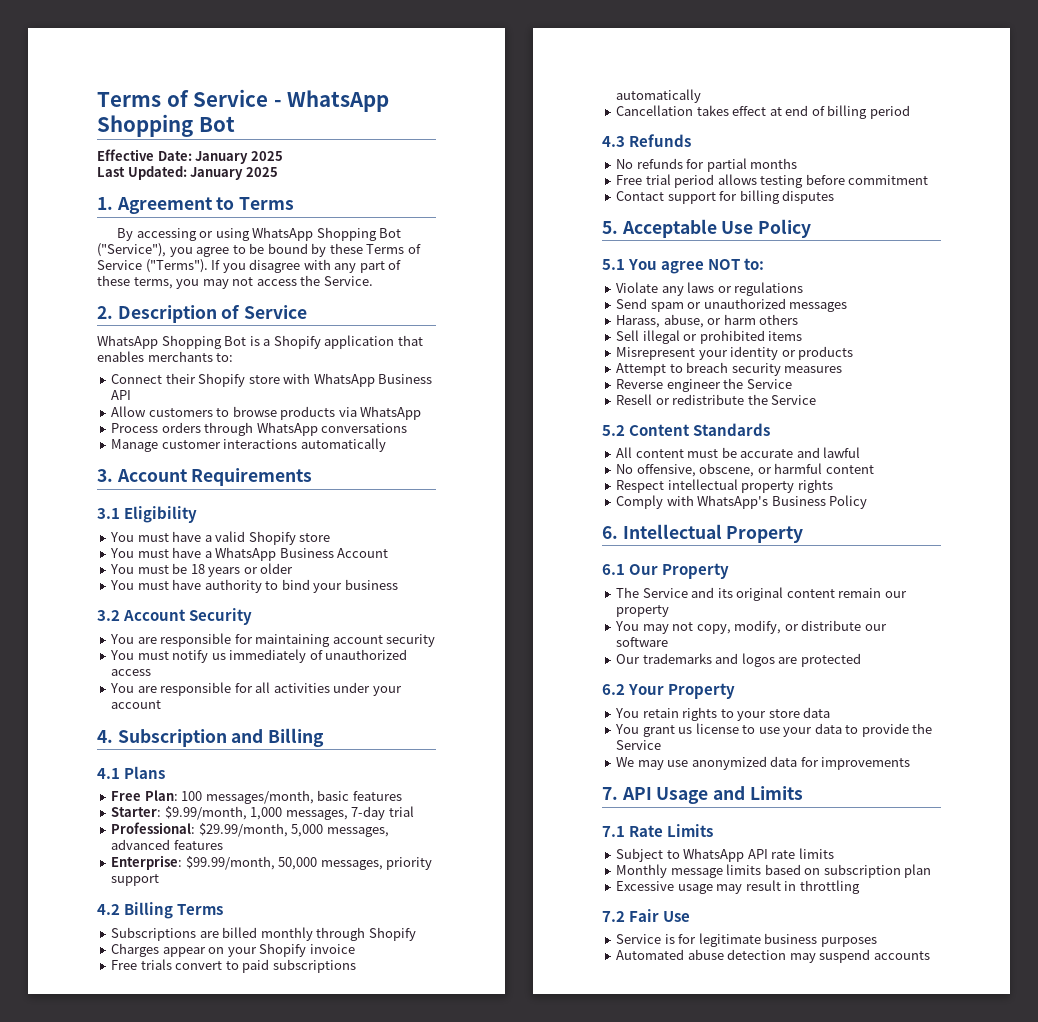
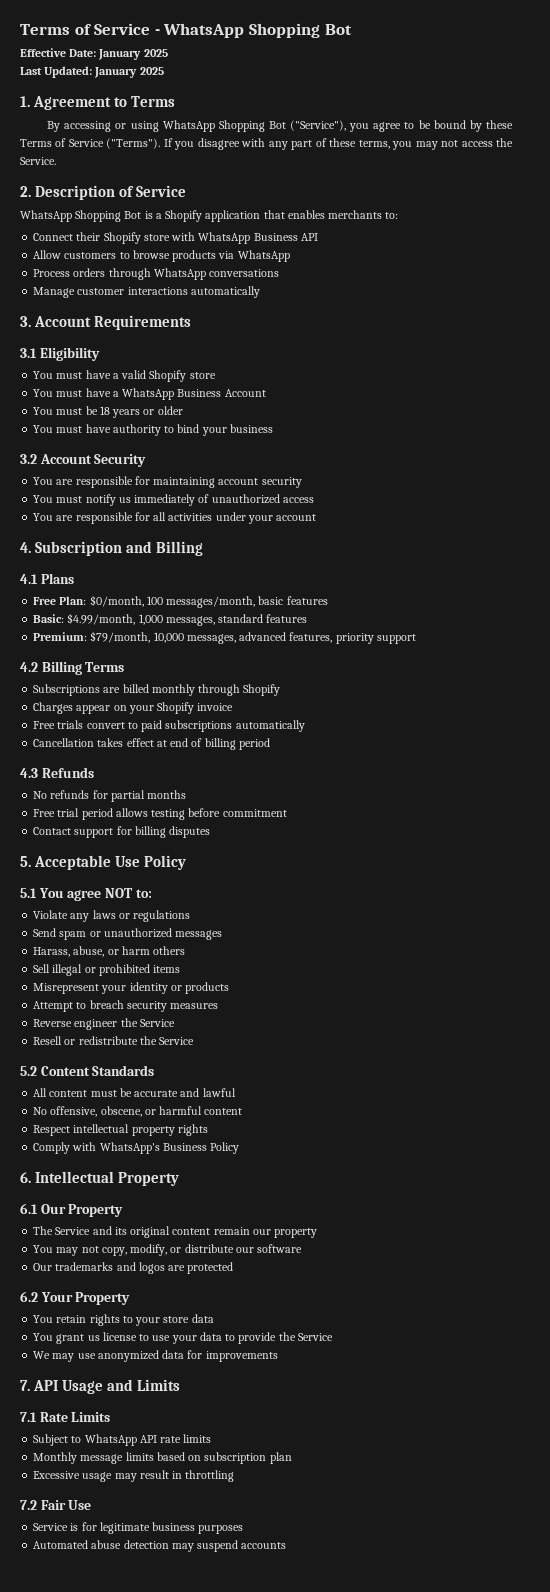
(178, 795) none -> [89,595,144,607] $0/month,
[111,806,414,820] [111,822,389,837] [111,839,223,850] [111,855,383,870] Starter: $9.99/month, 1,000 messages, 7-day trial // Professional: $29.99/month, 5,000 messages, advanced features // Enterprise: $99.99/month, 50,000 messages, -> [33,613,308,626] [33,631,333,644] Basic: $4.99/month, 1,000 messages, standard features // Premium: $79/month, 10,000 messages, advanced features,

